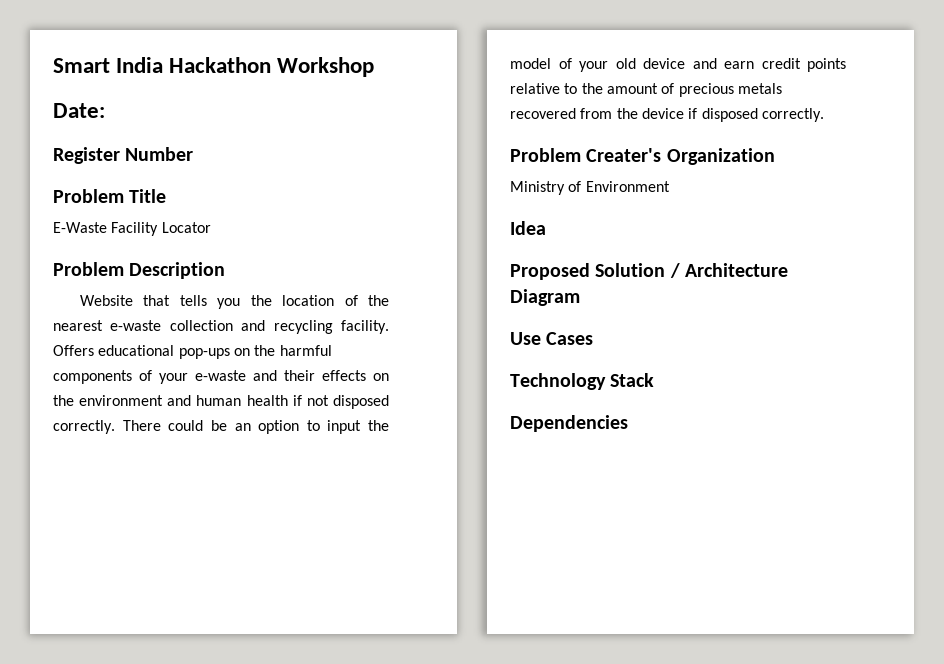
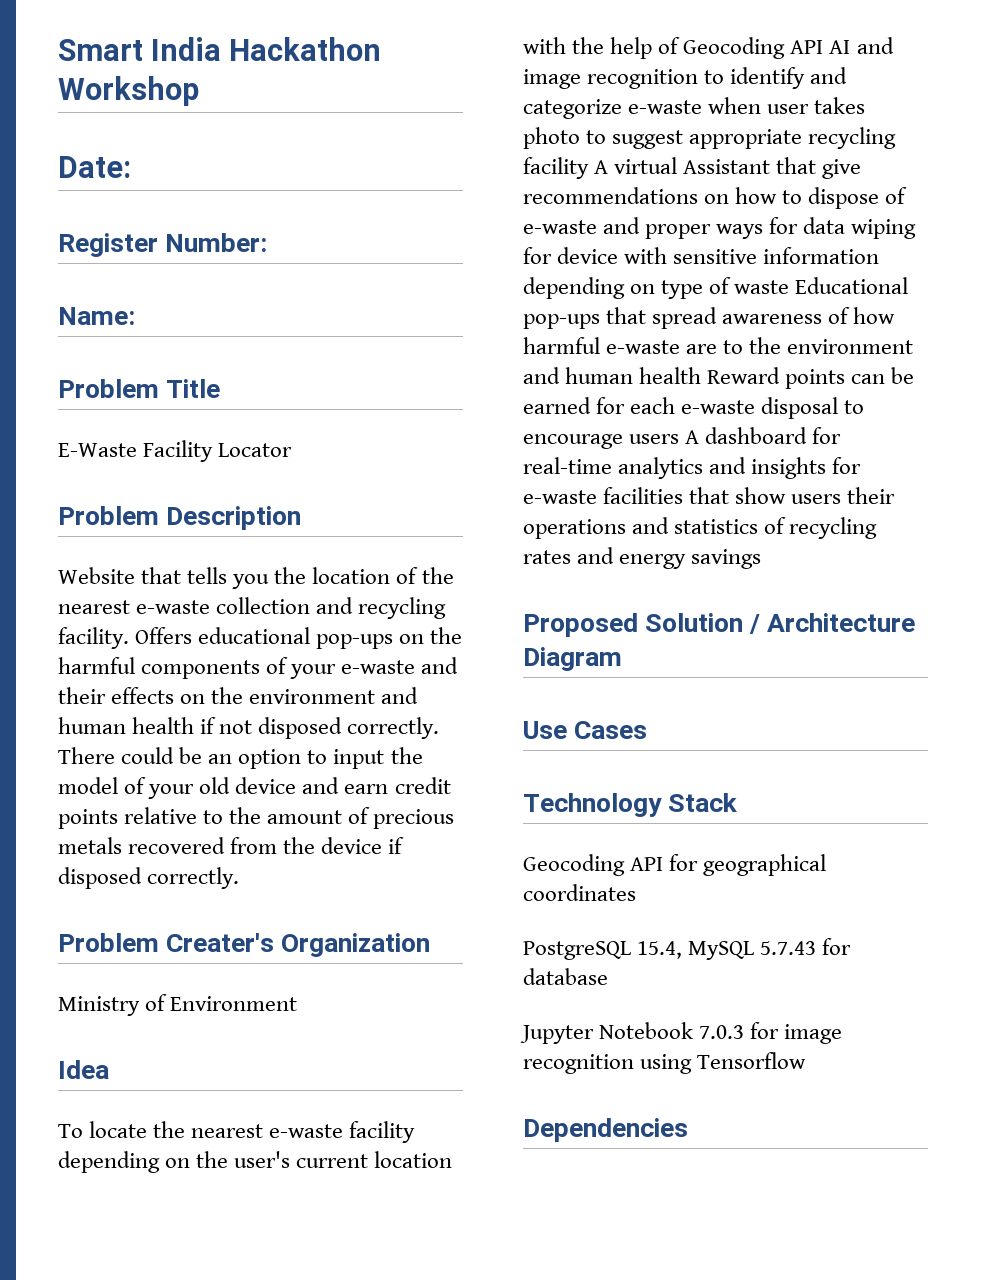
[125,147,194,161] Number -> [165,233,268,252] [58,307,135,325] Number: // Name:
(546, 228) none -> [58,1121,416,1143] [58,1151,453,1173] [523,37,894,59] [523,67,848,89] [523,97,866,119] [523,127,897,149] [523,157,862,179] [523,187,908,209] [523,217,917,239] [523,247,880,264] [523,277,909,299] [523,307,896,329] [523,337,914,354] [523,367,915,389] [523,397,865,419] [523,427,842,449] [523,457,862,479] [523,487,896,504] [523,517,878,539] [523,547,762,569] // To locate the nearest e-waste facility depending on the user's current location with the help of Geocoding API AI and image recognition to identify and categorize e-waste when user takes photo to suggest appropriate recycling facility A virtual Assistant that give recommendations on how to dispose of e-waste and proper ways for data wiping for device with sensitive information depending on type of waste Educational pop-ups that spread awareness of how harmful e-waste are to the environment and human health Reward points can be earned for each e-waste disposal to encourage users A dashboard for real-time analytics and insights for e-waste facilities that show users their operations and statistics of recycling rates and energy savings
(655, 380) none -> [523,854,827,876] [523,884,636,901] [523,938,852,960] [523,968,608,985] [520,1022,843,1044] [523,1052,807,1074] // Geocoding API for geographical coordinates // PostgreSQL 15.4, MySQL 5.7.43 for database // Jupyter Notebook 7.0.3 for image recognition using Tensorflow

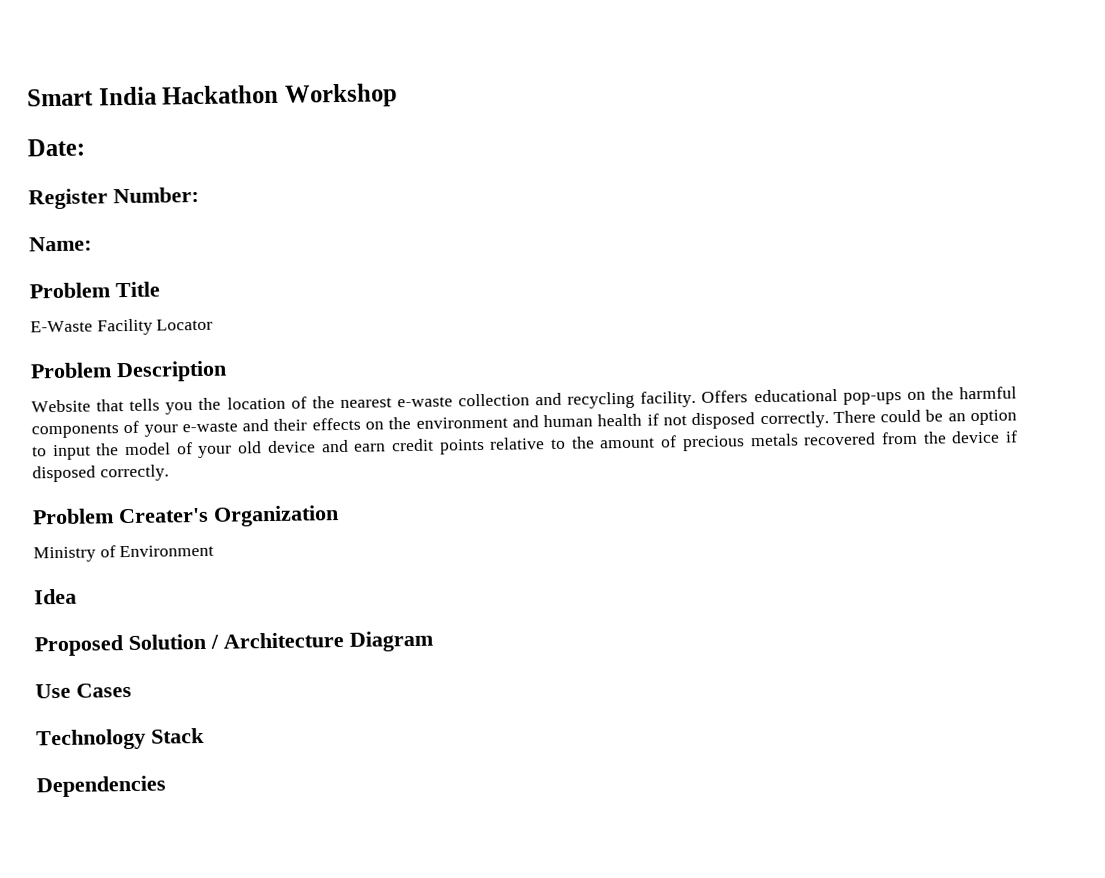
[58,1121,416,1143] [58,1151,453,1173] [523,37,894,59] [523,67,848,89] [523,97,866,119] [523,127,897,149] [523,157,862,179] [523,187,908,209] [523,217,917,239] [523,247,880,264] [523,277,909,299] [523,307,896,329] [523,337,914,354] [523,367,915,389] [523,397,865,419] [523,427,842,449] [523,457,862,479] [523,487,896,504] [523,517,878,539] [523,547,762,569] // To locate the nearest e-waste facility depending on the user's current location with the help of Geocoding API AI and image recognition to identify and categorize e-waste when user takes photo to suggest appropriate recycling facility A virtual Assistant that give recommendations on how to dispose of e-waste and proper ways for data wiping for device with sensitive information depending on type of waste Educational pop-ups that spread awareness of how harmful e-waste are to the environment and human health Reward points can be earned for each e-waste disposal to encourage users A dashboard for real-time analytics and insights for e-waste facilities that show users their operations and statistics of recycling rates and energy savings -> (77, 596) none
[523,854,827,876] [523,884,636,901] [523,938,852,960] [523,968,608,985] [520,1022,843,1044] [523,1052,807,1074] // Geocoding API for geographical coordinates // PostgreSQL 15.4, MySQL 5.7.43 for database // Jupyter Notebook 7.0.3 for image recognition using Tensorflow -> (205, 735) none

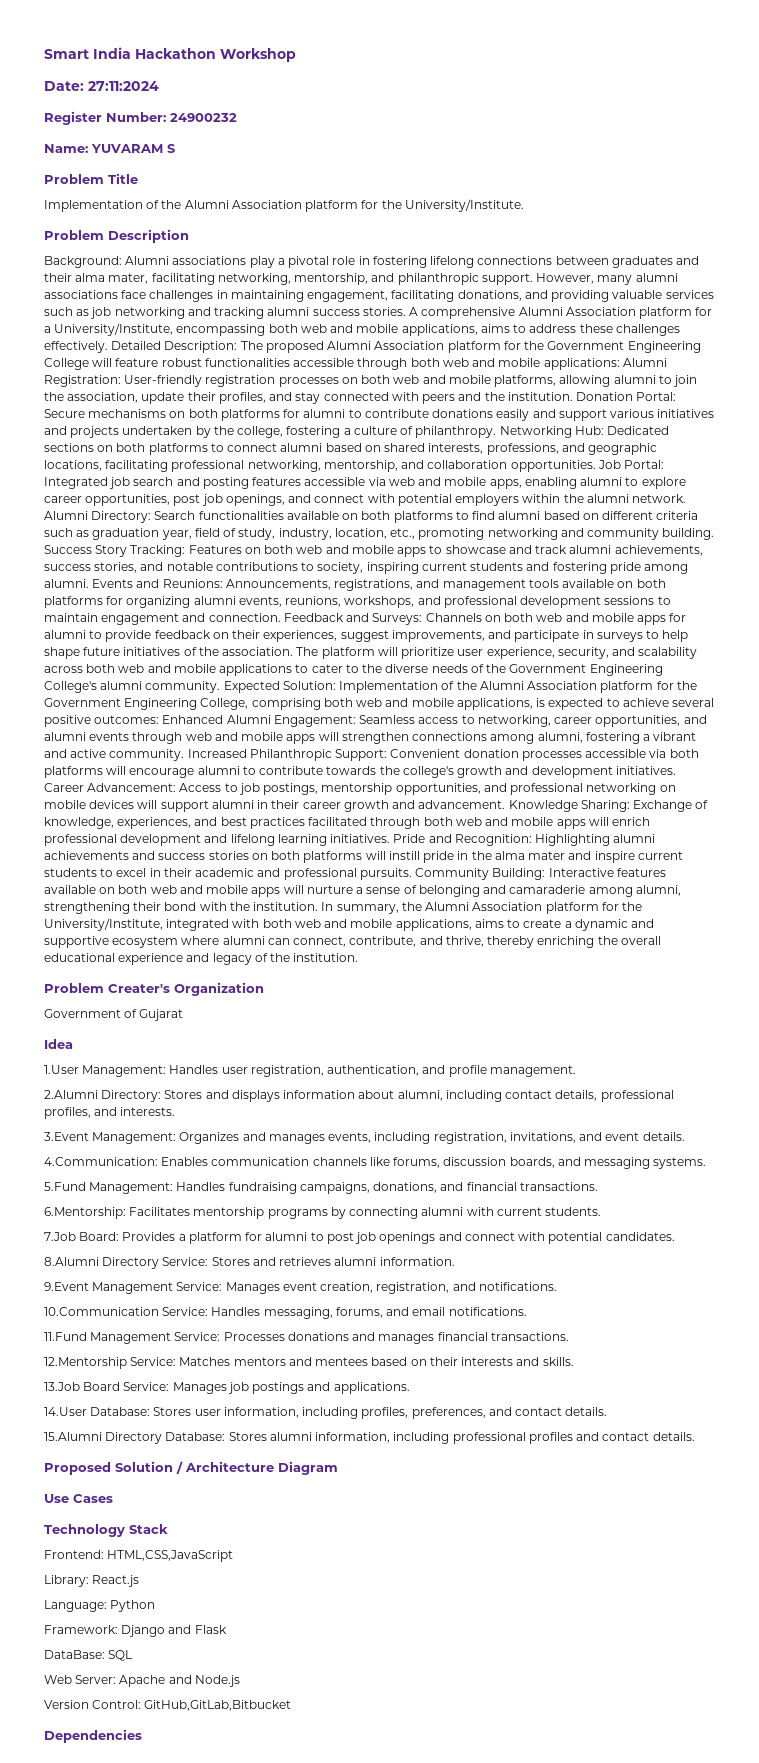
(85, 147) none -> [88,81,159,91] 27:11:2024
(199, 195) none -> [170,113,237,122] 24900232
(92, 244) none -> [91,144,175,153] YUVARAM S
[30,318,214,336] [30,360,227,383] [31,386,1017,415] [31,409,1018,439] [32,430,1018,461] [32,464,169,483] [32,505,339,527] [33,544,215,563] [34,588,77,605] E-Waste Facility Locator // Problem Description // Website that tells you the location of the nearest e-waste collection and recycling facility. Offers educational pop-ups on the harmful components of your e-waste and their effects on the environment and human health if not disposed correctly. There could be an option to input the model of your old device and earn credit points relative to the amount of precious metals recovered from the device if disposed correctly. // Problem Creater's Organization // Ministry of Environment // Idea -> [44,199,524,212] [44,229,189,243] [44,256,700,268] [44,273,678,285] [44,290,714,302] [44,307,713,319] [44,323,680,336] [44,341,701,353] [44,358,667,370] [44,375,698,387] [44,392,677,404] [44,409,715,421] [44,426,670,438] [44,443,658,455] [44,460,665,472] [44,477,686,489] [44,494,687,506] [44,511,699,523] [44,528,715,540] [44,545,703,557] [44,562,689,574] [44,579,666,591] [44,596,671,608] [44,613,687,625] [44,630,689,642] [44,647,698,659] [44,664,663,676] [44,681,697,693] [44,698,715,710] [44,715,707,727] [44,732,697,744] [44,749,699,761] [44,766,676,778] [44,783,676,795] [44,800,709,812] [44,817,651,829] [44,834,656,846] [44,851,683,863] [44,868,666,880] [44,885,681,897] [44,902,643,914] [44,918,655,931] [44,936,661,948] [44,953,359,965] [44,982,264,996] [44,1009,184,1021] [44,1039,73,1049] [44,1065,576,1077] [44,1090,674,1102] [44,1107,176,1119] [44,1132,685,1144] [44,1157,707,1169] [44,1182,598,1194] [44,1207,602,1219] [44,1232,675,1244] [44,1257,455,1269] [44,1282,557,1294] [44,1307,527,1319] [44,1332,569,1344] [44,1357,574,1369] [44,1382,410,1394] [44,1407,608,1419] [44,1432,695,1444] Implementation of the Alumni Association platform for the University/Institute. // Problem Description // Background: Alumni associations play a pivotal role in fostering lifelong connections between graduates and their alma mater, facilitating networking, mentorship, and philanthropic support. However, many alumni associations face challenges in maintaining engagement, facilitating donations, and providing valuable services such as job networking and tracking alumni success stories. A comprehensive Alumni Association platform for a University/Institute, encompassing both web and mobile applications, aims to address these challenges effectively. Detailed Description: The proposed Alumni Association platform for the Government Engineering College will feature robust functionalities accessible through both web and mobile applications: Alumni Registration: User-friendly registration processes on both web and mobile platforms, allowing alumni to join the association, update their profiles, and stay connected with peers and the institution. Donation Portal: Secure mechanisms on both platforms for alumni to contribute donations easily and support various initiatives and projects undertaken by the college, fostering a culture of philanthropy. Networking Hub: Dedicated sections on both platforms to connect alumni based on shared interests, professions, and geographic locations, facilitating professional networking, mentorship, and collaboration opportunities. Job Portal: Integrated job search and posting features accessible via web and mobile apps, enabling alumni to explore career opportunities, post job openings, and connect with potential employers within the alumni network. Alumni Directory: Search functionalities available on both platforms to find alumni based on different criteria such as graduation year, field of study, industry, location, etc., promoting networking and community building. Success Story Tracking: Features on both web and mobile apps to showcase and track alumni achievements, success stories, and notable contributions to society, inspiring current students and fostering pride among alumni. Events and Reunions: Announcements, registrations, and management tools available on both platforms for organizing alumni events, reunions, workshops, and professional development sessions to maintain engagement and connection. Feedback and Surveys: Channels on both web and mobile apps for alumni to provide feedback on their experiences, suggest improvements, and participate in surveys to help shape future initiatives of the association. The platform will prioritize user experience, security, and scalability across both web and mobile applications to cater to the diverse needs of the Government Engineering College's alumni community. Expected Solution: Implementation of the Alumni Association platform for the Government Engineering College, comprising both web and mobile applications, is expected to achieve several positive outcomes: Enhanced Alumni Engagement: Seamless access to networking, career opportunities, and alumni events through web and mobile apps will strengthen connections among alumni, fostering a vibrant and active community. Increased Philanthropic Support: Convenient donation processes accessible via both platforms will encourage alumni to contribute towards the college's growth and development initiatives. Career Advancement: Access to job postings, mentorship opportunities, and professional networking on mobile devices will support alumni in their career growth and advancement. Knowledge Sharing: Exchange of knowledge, experiences, and best practices facilitated through both web and mobile apps will enrich professional development and lifelong learning initiatives. Pride and Recognition: Highlighting alumni achievements and success stories on both platforms will instill pride in the alma mater and inspire current students to excel in their academic and professional pursuits. Community Building: Interactive features available on both web and mobile apps will nurture a sense of belonging and camaraderie among alumni, strengthening their bond with the institution. In summary, the Alumni Association platform for the University/Institute, integrated with both web and mobile applications, aims to create a dynamic and supportive ecosystem where alumni can connect, contribute, and thrive, thereby enriching the overall educational experience and legacy of the institution. // Problem Creater's Organization // Government of Gujarat // Idea // 1.User Management: Handles user registration, authentication, and profile management. // 2.Alumni Directory: Stores and displays information about alumni, including contact details, professional profiles, and interests. // 3.Event Management: Organizes and manages events, including registration, invitations, and event details. // 4.Communication: Enables communication channels like forums, discussion boards, and messaging systems. // 5.Fund Management: Handles fundraising campaigns, donations, and financial transactions. // 6.Mentorship: Facilitates mentorship programs by connecting alumni with current students. // 7.Job Board: Provides a platform for alumni to post job openings and connect with potential candidates. // 8.Alumni Directory Service: Stores and retrieves alumni information. // 9.Event Management Service: Manages event creation, registration, and notifications. // 10.Communication Service: Handles messaging, forums, and email notifications. // 11.Fund Management Service: Processes donations and manages financial transactions. // 12.Mentorship Service: Matches mentors and mentees based on their interests and skills. // 13.Job Board Service: Manages job postings and applications. // 14.User Database: Stores user information, including profiles, preferences, and contact details. // 15.Alumni Directory Database: Stores alumni information, including professional profiles and contact details.
(205, 735) none -> [44,1550,234,1562] [44,1575,140,1587] [44,1600,156,1612] [44,1625,227,1637] [44,1650,133,1661] [44,1675,240,1687] [44,1700,292,1711] // Frontend: HTML,CSS,JavaScript // Library: React.js // Language: Python // Framework: Django and Flask // DataBase: SQL // Web Server: Apache and Node.js // Version Control: GitHub,GitLab,Bitbucket

